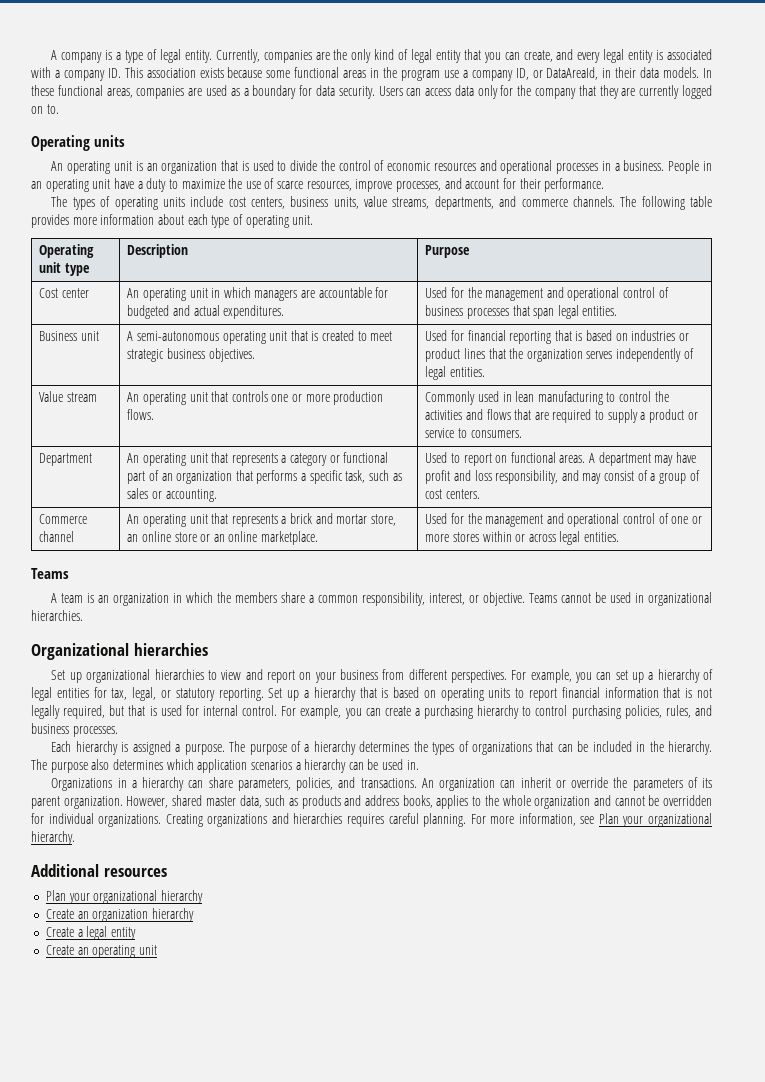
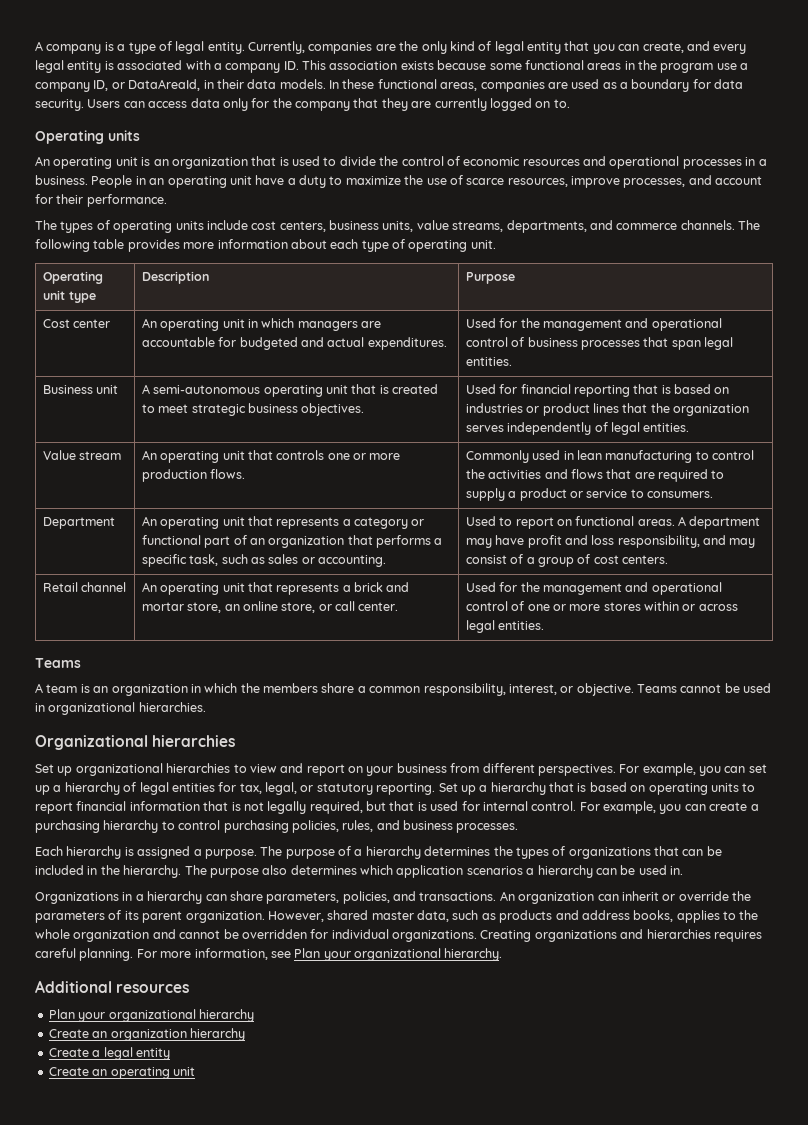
[39,514,88,524] Commerce -> [42,582,78,592] Retail
[174,531,319,545] store or an online marketplace. -> [281,601,399,613] store, or call center.

